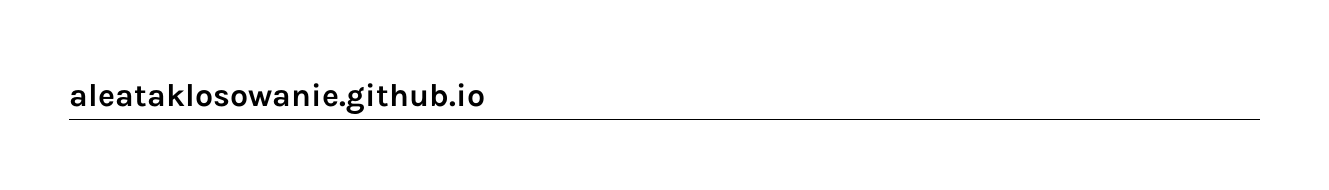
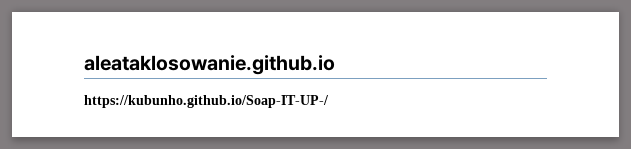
(485, 99) none -> [84,95,329,108] // https://kubunho.github.io/Soap-IT-UP-/

